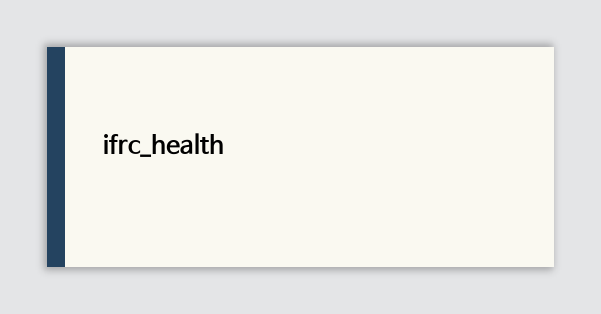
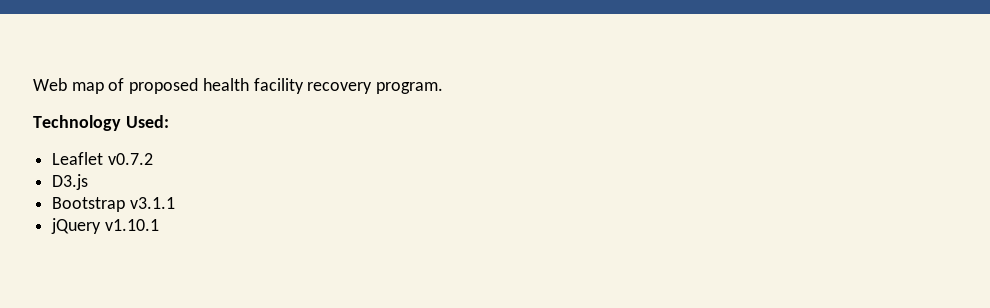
[103,133,224,157] ifrc_health -> [33,78,444,94] [33,115,169,131] [52,152,153,165] [52,174,89,190] [52,197,175,212] [51,218,159,234] Web map of proposed health facility recovery program. // Technology Used: // Leaflet v0.7.2 // D3.js // Bootstrap v3.1.1 // jQuery v1.10.1

